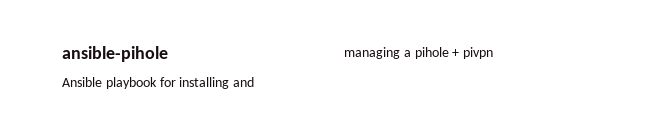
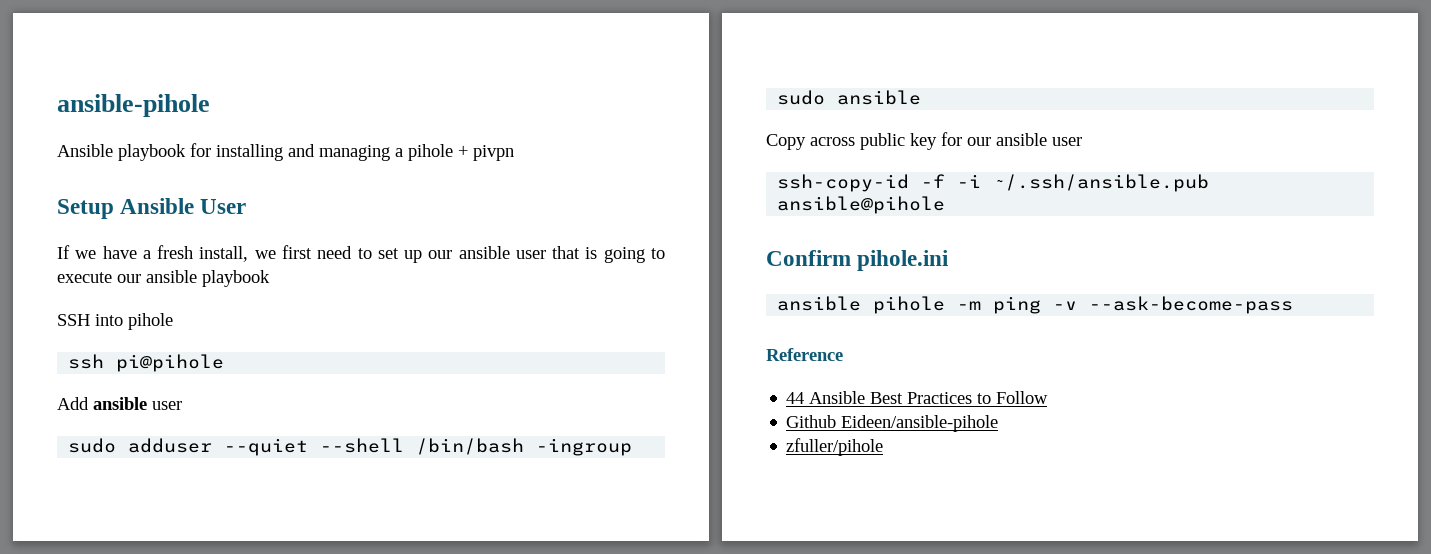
(494, 53) none -> [57,198,247,219] [57,245,665,263] [57,270,270,287] [57,313,173,330] [68,354,225,372] [57,397,182,410] [68,438,633,456] [777,90,922,105] [766,132,1082,150] [777,174,1210,192] [777,196,946,214] [766,250,950,271] [777,296,1294,314] [766,348,843,361] [786,391,1049,404] [786,415,999,432] [786,438,884,456] // Setup Ansible User // If we have a fresh install, we first need to set up our ansible user that is going to execute our ansible playbook // SSH into pihole // ssh pi@pihole // Add ansible user // sudo adduser --quiet --shell /bin/bash -ingroup sudo ansible // Copy across public key for our ansible user // ssh-copy-id -f -i ~/.ssh/ansible.pub ansible@pihole // Confirm pihole.ini // ansible pihole -m ping -v --ask-become-pass // Reference // 44 Ansible Best Practices to Follow // Github Eideen/ansible-pihole // zfuller/pihole

